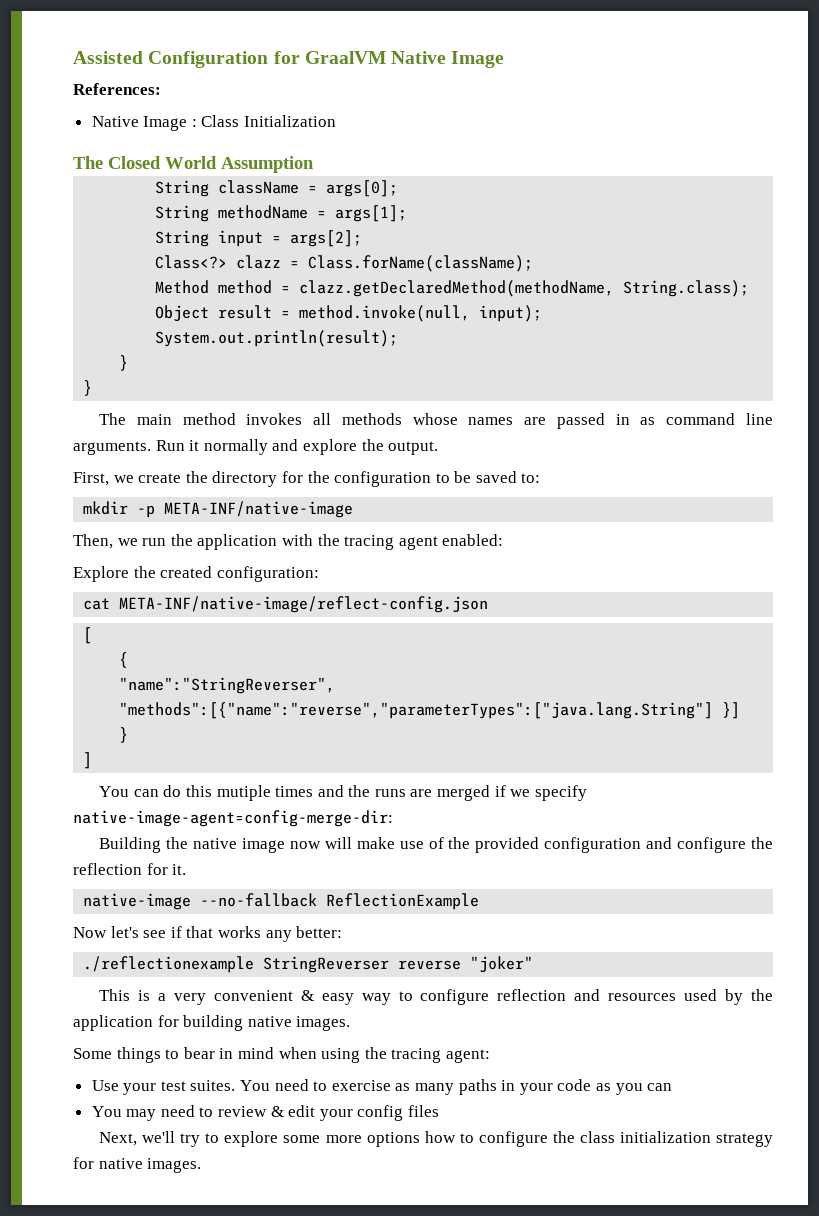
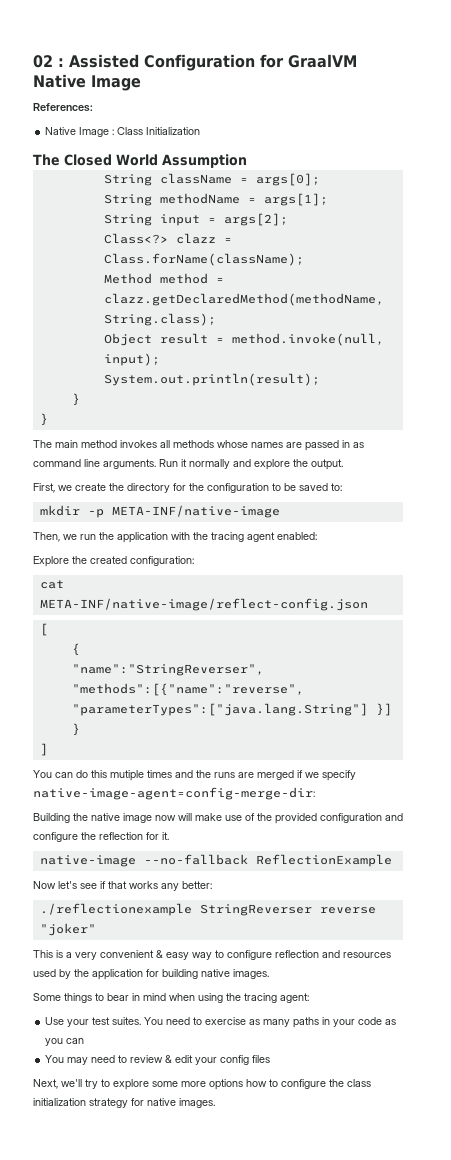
(73, 57) none -> [33,55,64,68] 02 :

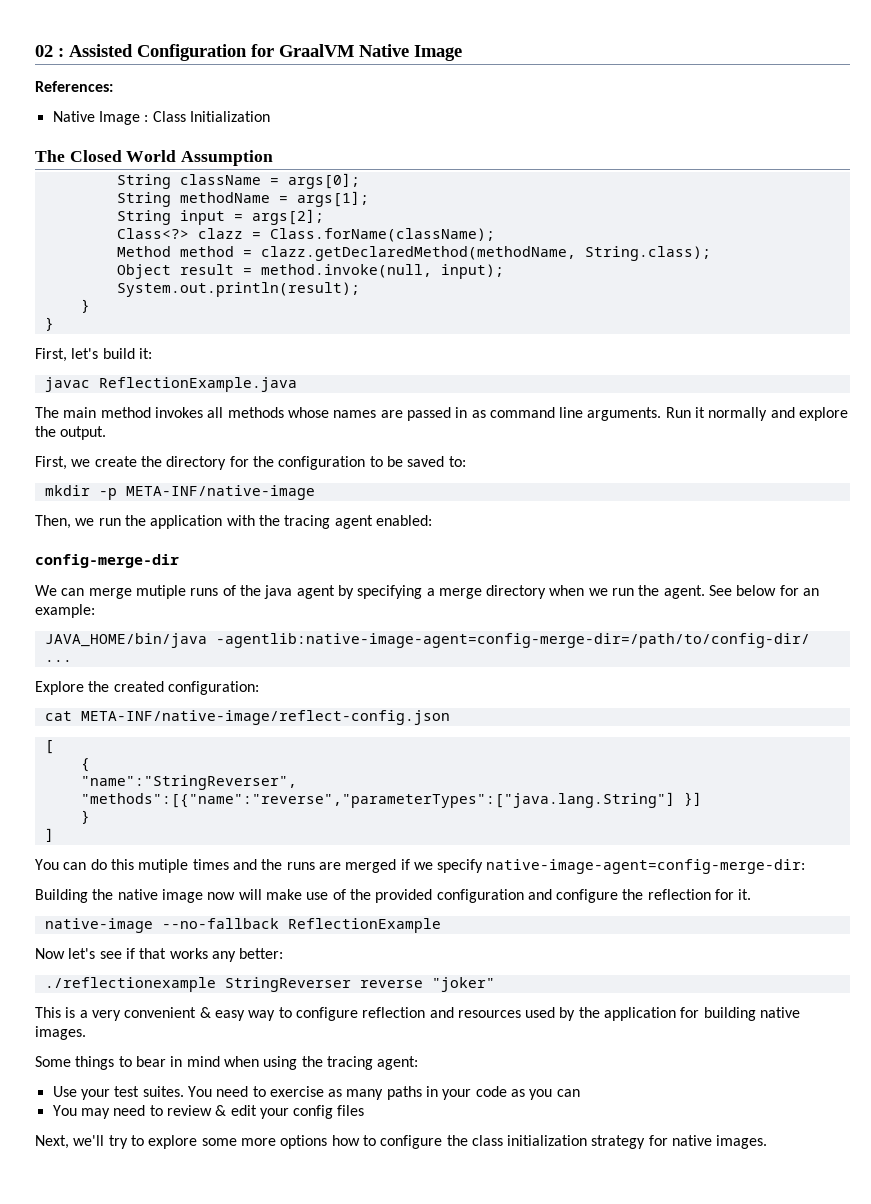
(48, 419) none -> [35,348,152,362] [44,377,297,392] // First, let's build it: // javac ReflectionExample.java
(317, 536) none -> [35,554,179,568] [35,585,820,599] [35,604,95,618] [44,633,810,648] [44,660,72,662] // config-merge-dir // We can merge mutiple runs of the java agent by specifying a merge directory when we run the agent. See below for an example: // JAVA_HOME/bin/java -agentlib:native-image-agent=config-merge-dir=/path/to/config-dir/ ...

